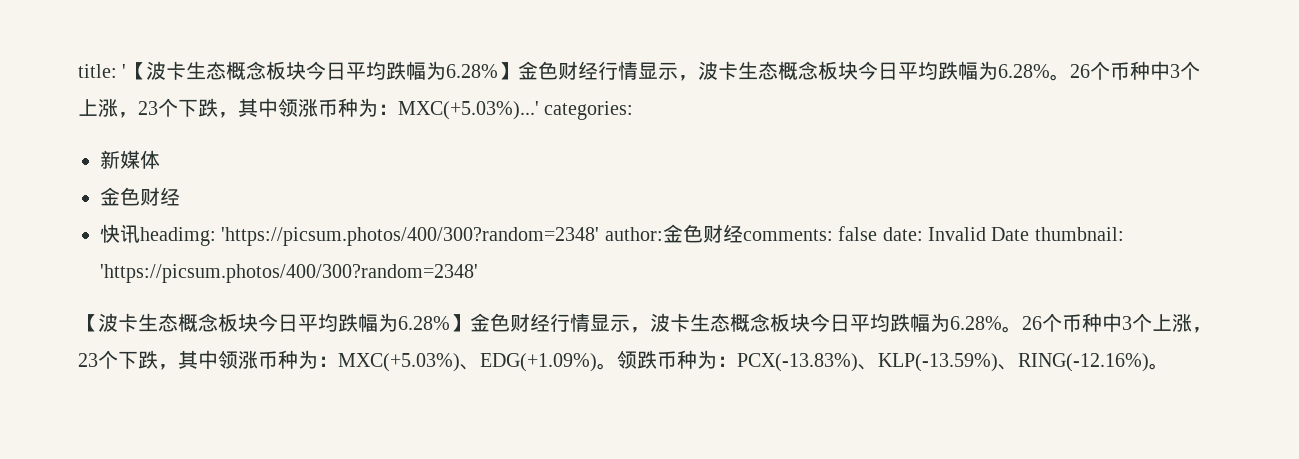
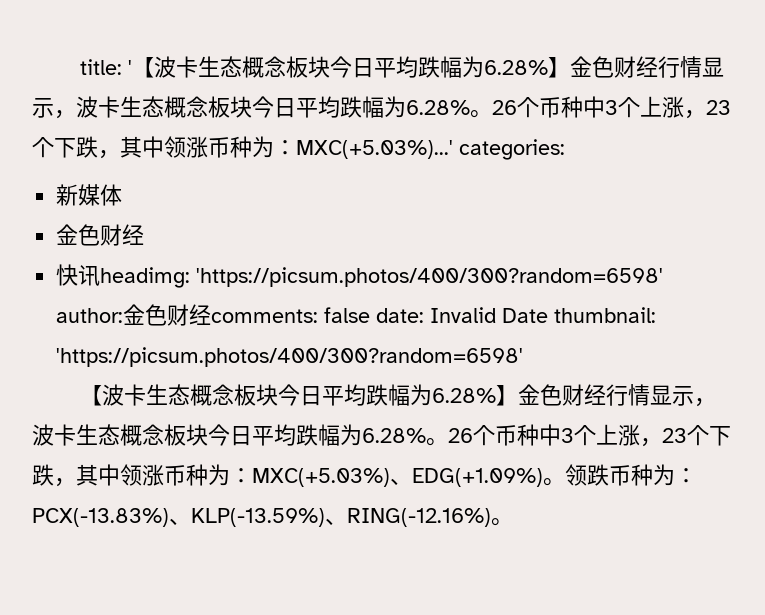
[221,227,600,246] 'https://picsum.photos/400/300?random=2348' -> [196,267,664,287] 'https://picsum.photos/400/300?random=6598'
[100,264,478,283] 'https://picsum.photos/400/300?random=2348' -> [56,347,524,367] 'https://picsum.photos/400/300?random=6598'

